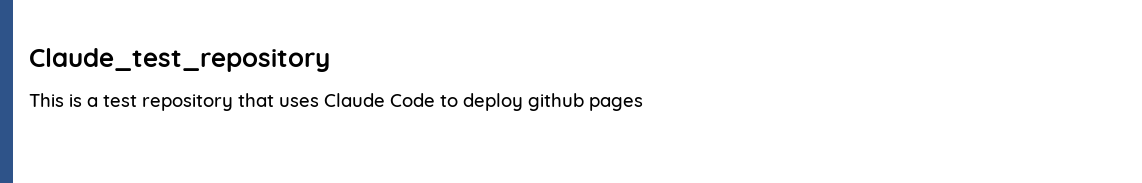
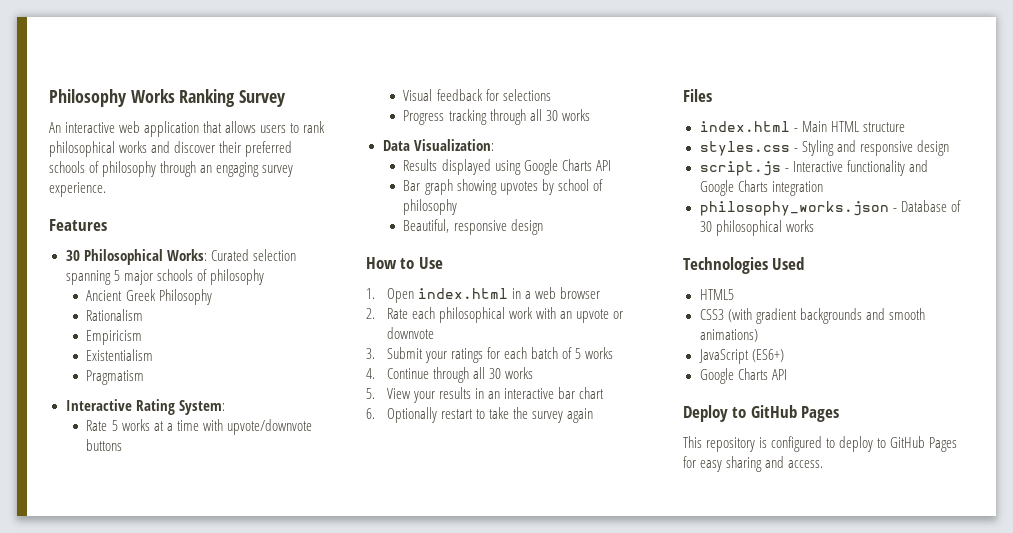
[29,48,330,72] [29,93,643,111] Claude_test_repository // This is a test repository that uses Claude Code to deploy github pages -> [49,89,287,107] [49,121,326,137] [49,141,293,157] [49,161,294,177] [49,182,106,197] [49,219,107,231] [65,249,296,265] [65,269,264,285] [86,289,212,305] [86,309,144,321] [86,330,143,345] [86,349,154,361] [86,370,145,385] [65,399,225,415] [86,419,312,435] [86,439,123,451] [403,89,551,101] [403,109,590,125] [382,139,494,151] [403,159,611,175] [403,179,603,195] [403,199,458,215] [403,219,543,235] [366,257,443,269] [366,287,601,303] [366,307,624,323] [386,327,434,339] [366,347,614,363] [366,367,534,383] [366,387,605,403] [366,407,594,423] [683,89,712,102] [699,121,905,132] [699,140,949,156] [699,160,928,176] [699,180,823,196] [699,200,961,216] [699,220,814,236] [683,257,805,274] [699,289,734,300] [699,308,925,324] [699,329,758,342] [698,349,784,364] [699,368,787,384] [683,405,840,422] [683,436,958,452] [683,456,824,472] Philosophy Works Ranking Survey // An interactive web application that allows users to rank philosophical works and discover their preferred schools of philosophy through an engaging survey experience. // Features // 30 Philosophical Works: Curated selection spanning 5 major schools of philosophy // Ancient Greek Philosophy // Rationalism // Empiricism // Existentialism // Pragmatism // Interactive Rating System: // Rate 5 works at a time with upvote/downvote buttons // Visual feedback for selections // Progress tracking through all 30 works // Data Visualization: // Results displayed using Google Charts API // Bar graph showing upvotes by school of philosophy // Beautiful, responsive design // How to Use // 1. Open index.html in a web browser // 2. Rate each philosophical work with an upvote or downvote // 3. Submit your ratings for each batch of 5 works // 4. Continue through all 30 works // 5. View your results in an interactive bar chart // 6. Optionally restart to take the survey again // Files // index.html - Main HTML structure // styles.css - Styling and responsive design // script.js - Interactive functionality and Google Charts integration // philosophy_works.json - Database of 30 philosophical works // Technologies Used // HTML5 // CSS3 (with gradient backgrounds and smooth animations) // JavaScript (ES6+) // Google Charts API // Deploy to GitHub Pages // This repository is configured to deploy to GitHub Pages for easy sharing and access.

